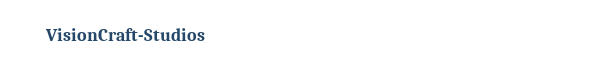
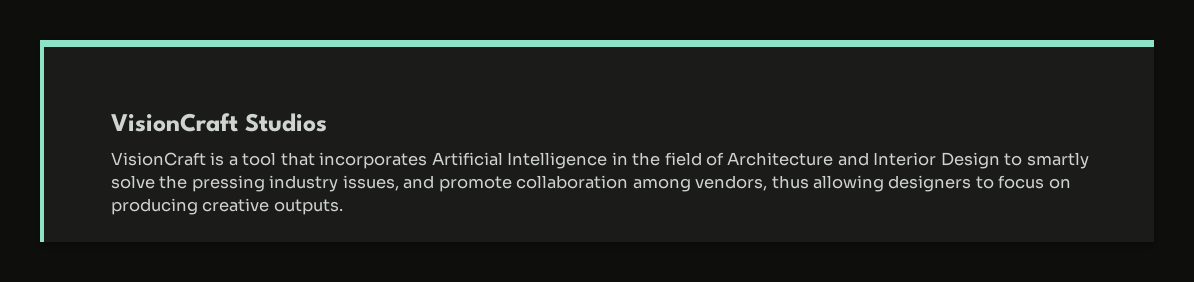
[45,28,205,41] VisionCraft-Studios -> [111,113,327,132] [111,152,1089,169] [111,175,1071,192] [111,198,343,215] VisionCraft Studios // VisionCraft is a tool that incorporates Artificial Intelligence in the field of Architecture and Interior Design to smartly solve the pressing industry issues, and promote collaboration among vendors, thus allowing designers to focus on producing creative outputs.

